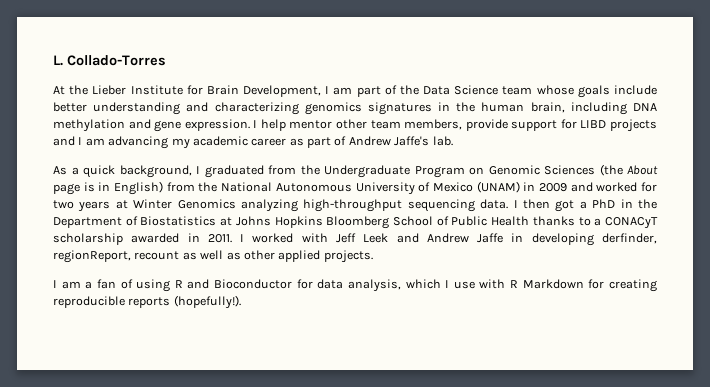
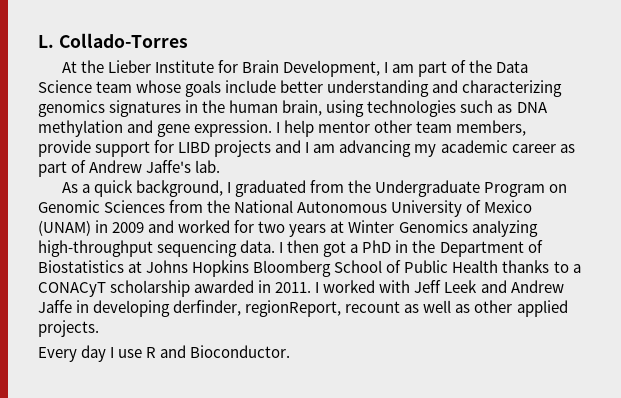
[570,102,627,115] including -> [326,100,513,117] using technologies such as
[599,164,658,176] [53,181,164,195] (the About page is in English) -> (166, 206) none
[53,279,658,292] [53,295,241,309] I am a fan of using R and Bioconductor for data analysis, which I use with R Markdown for creating reproducible reports (hopefully!). -> [38,345,291,362] Every day I use R and Bioconductor.

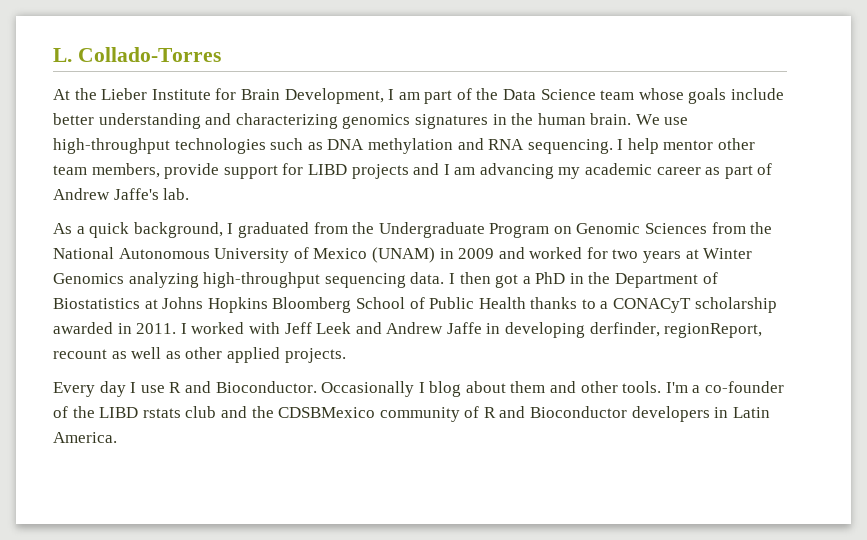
[282,100,365,117] brain, using -> [590,113,689,125] [53,138,170,154] brain. We use high-throughput
[157,120,273,137] gene expression. -> [488,139,613,154] RNA sequencing.
(291, 351) none -> [321,381,785,397] [53,406,770,422] [53,432,117,443] Occasionally I blog about them and other tools. I'm a co-founder of the LIBD rstats club and the CDSBMexico community of R and Bioconductor developers in Latin America.

